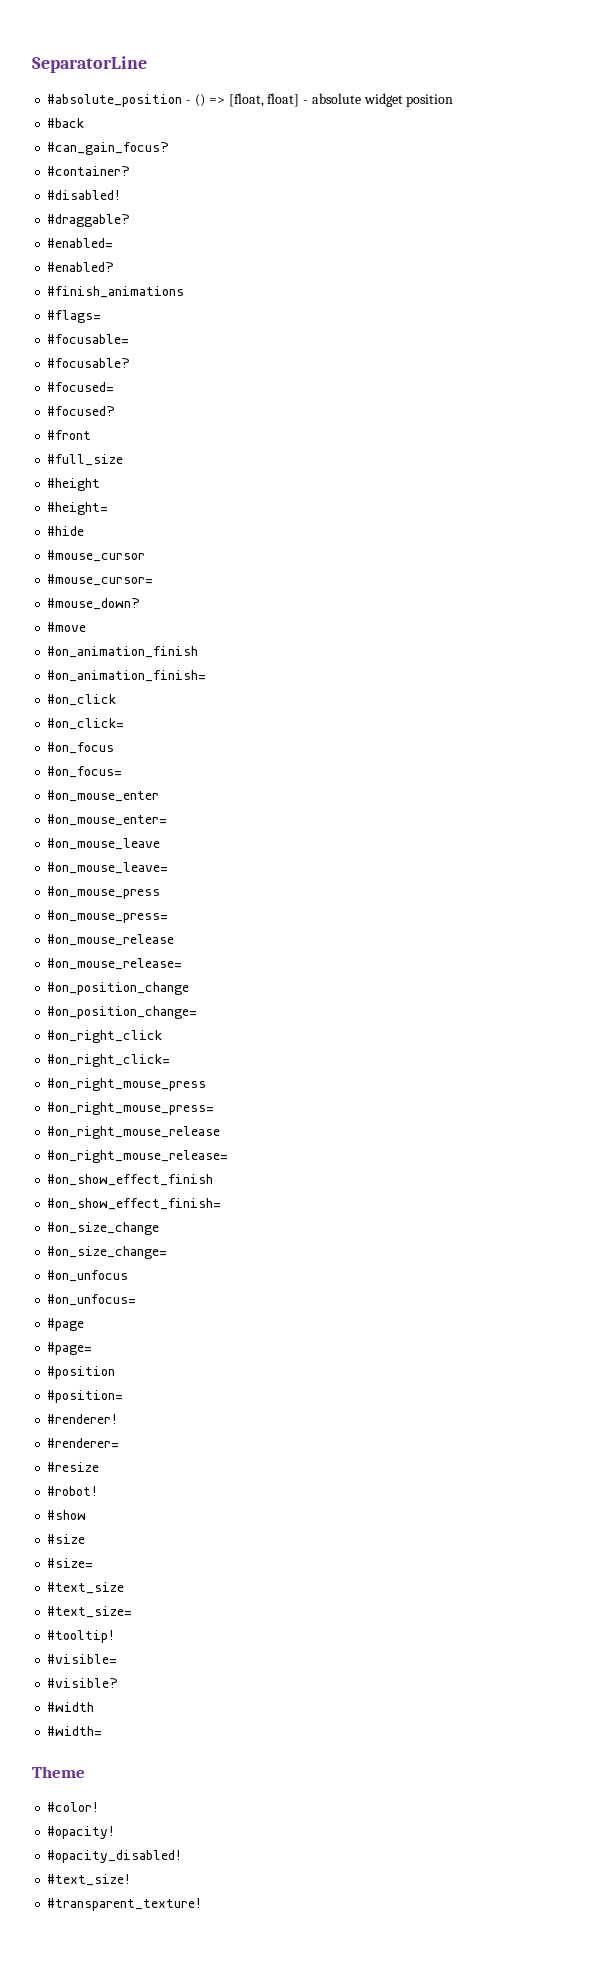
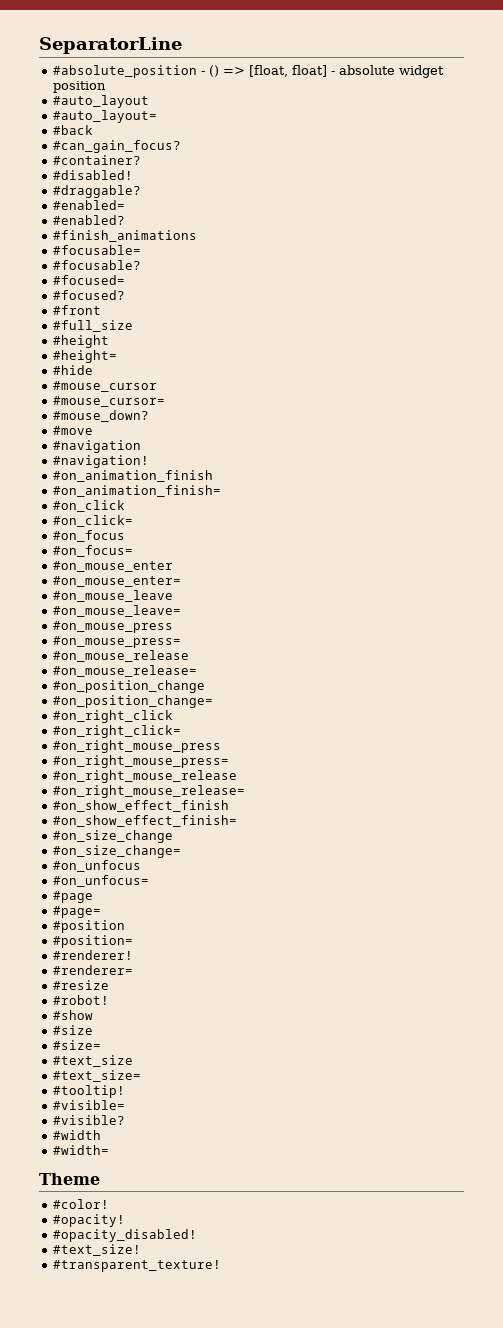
(454, 100) none -> [52,95,149,108] [52,110,157,123] // #auto_layout // #auto_layout=
[47,310,102,323] // #flags= -> (197, 236) none
(87, 627) none -> [52,440,141,453] [52,455,149,468] // #navigation // #navigation!

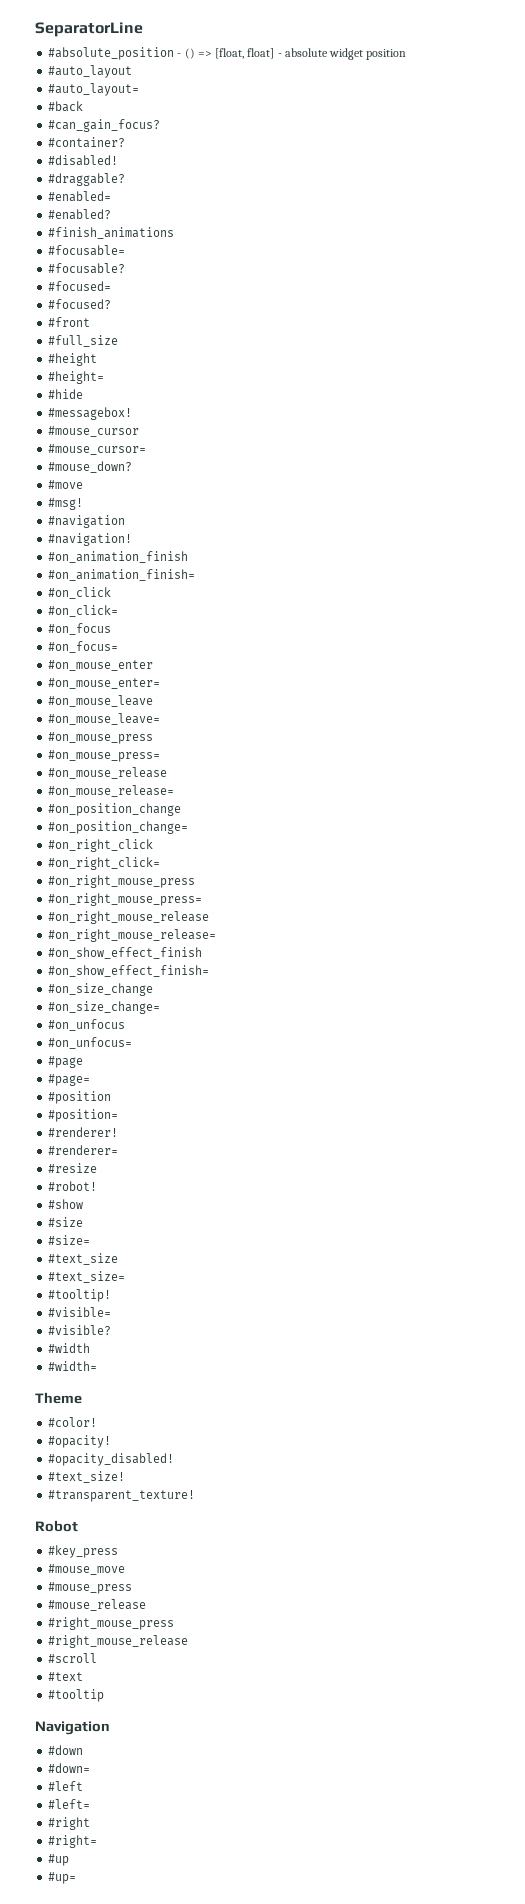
(93, 370) none -> [48,407,133,420] // #messagebox!
(93, 430) none -> [48,498,84,510] // #msg!
(221, 1266) none -> [35,1520,78,1532] [48,1545,119,1558] [48,1564,126,1575] [48,1582,133,1594] [48,1599,147,1611] [48,1617,175,1630] [48,1635,189,1648] [48,1653,98,1663] [48,1672,84,1681] [48,1689,105,1702] [35,1721,110,1735] [48,1745,84,1755] [48,1763,91,1773] [48,1781,84,1791] [48,1799,91,1809] [48,1817,91,1830] [48,1835,98,1848] [48,1854,70,1866] [48,1872,77,1884] // Robot // #key_press // #mouse_move // #mouse_press // #mouse_release // #right_mouse_press // #right_mouse_release // #scroll // #text // #tooltip // Navigation // #down // #down= // #left // #left= // #right // #right= // #up // #up=

